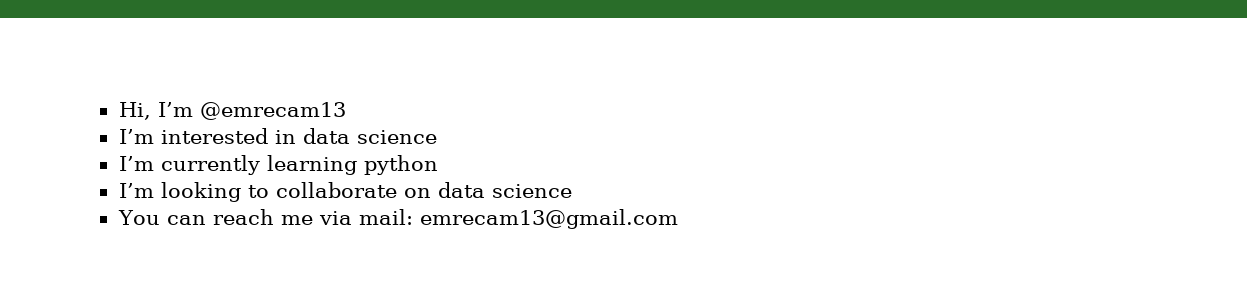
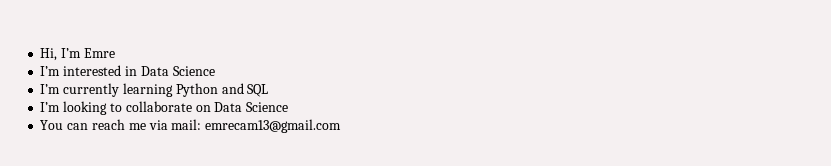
[199,102,346,120] @emrecam13 -> [83,48,115,58] Emre
[302,128,437,144] data science -> [140,66,215,76] Data Science
[363,155,438,175] python -> [175,83,269,97] Python and SQL
[437,182,572,198] data science -> [214,102,289,112] Data Science

